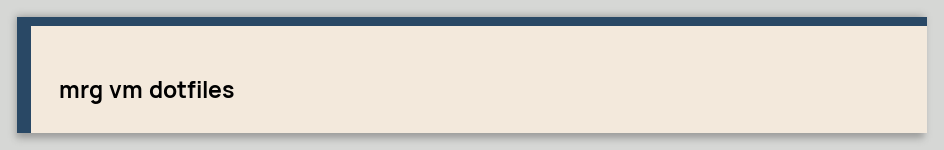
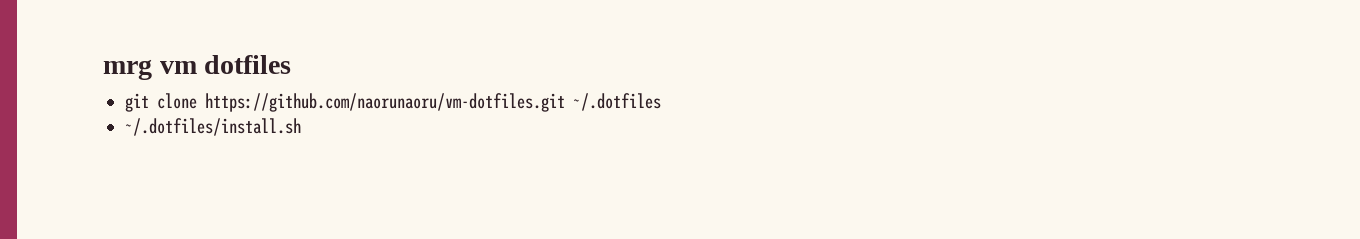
(235, 89) none -> [125,93,661,112] [125,118,301,136] // git clone https://github.com/naorunaoru/vm-dotfiles.git ~/.dotfiles // ~/.dotfiles/install.sh

